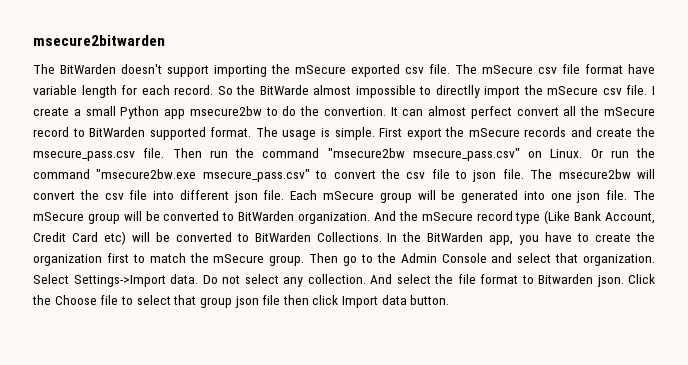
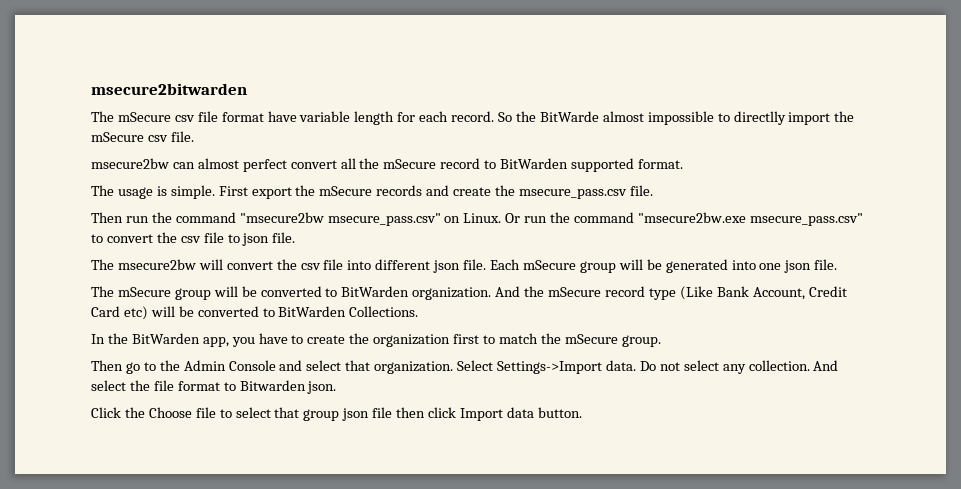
[60,64,477,77] BitWarden doesn't support importing the mSecure exported csv file. The -> (114, 116) none
[651,86,655,95] [33,106,398,119] I create a small Python app msecure2bw to do the convertion. It -> [91,158,169,169] // msecure2bw
(252, 132) none -> (683, 164) //
(165, 153) none -> (653, 190) //
(524, 174) none -> (296, 237) //
(628, 195) none -> (838, 264) //
(382, 237) none -> (419, 311) //
(305, 260) none -> (661, 341) //
(624, 281) none -> (337, 387) //

